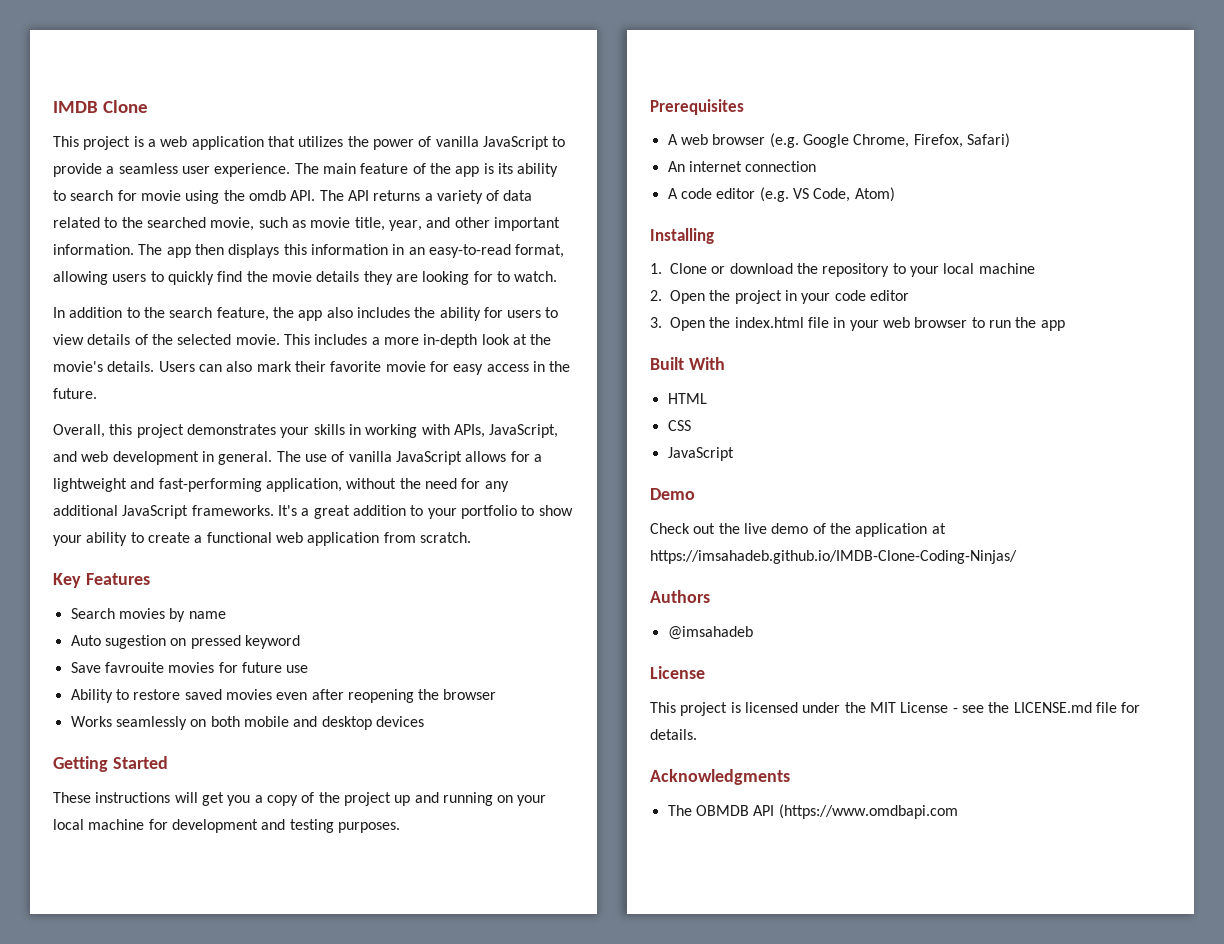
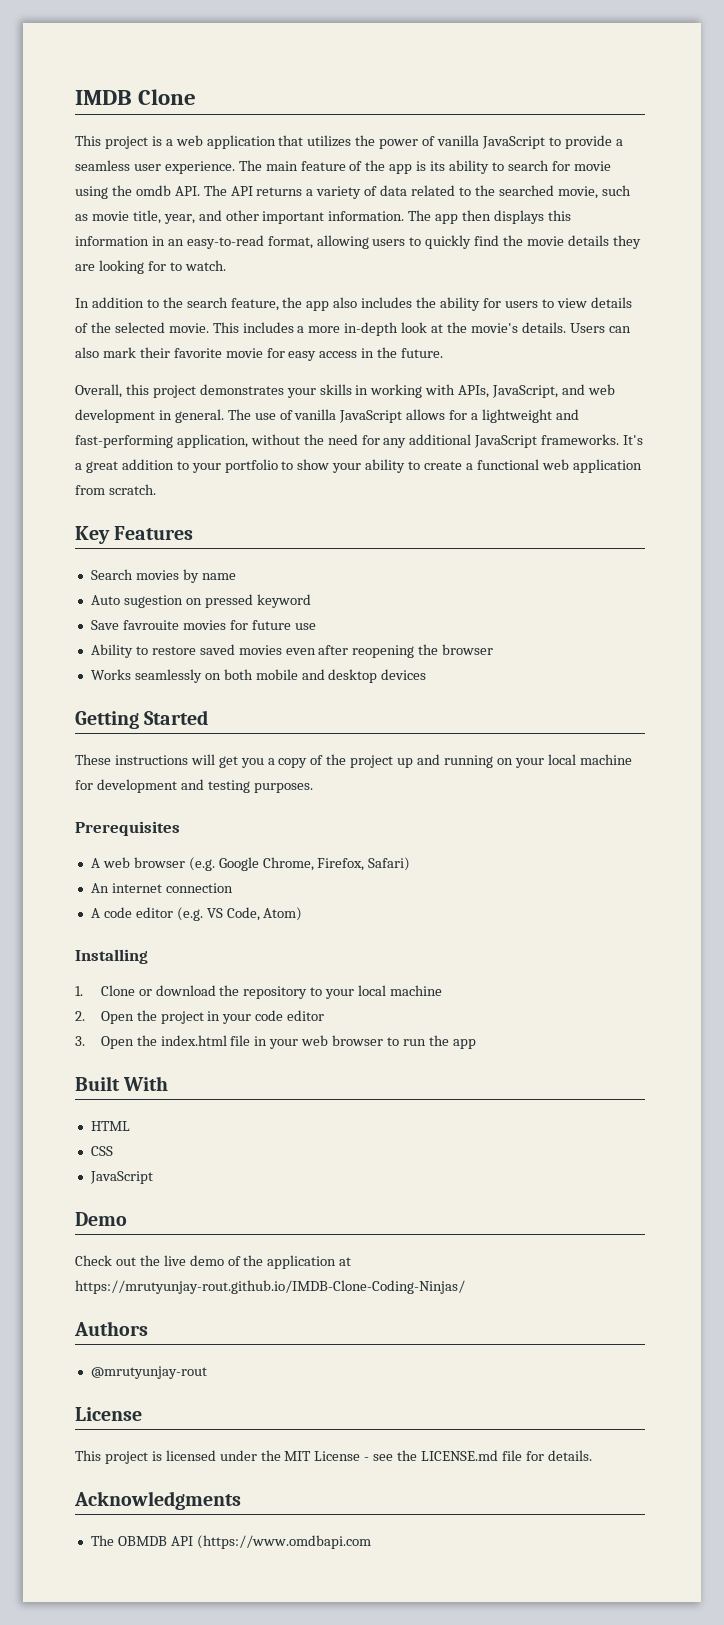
[650,550,1017,564] https://imsahadeb.github.io/IMDB-Clone-Coding-Ninjas/ -> [75,1280,465,1294] https://mrutyunjay-rout.github.io/IMDB-Clone-Coding-Ninjas/
[667,626,753,640] @imsahadeb -> [90,1366,207,1379] @mrutyunjay-rout

